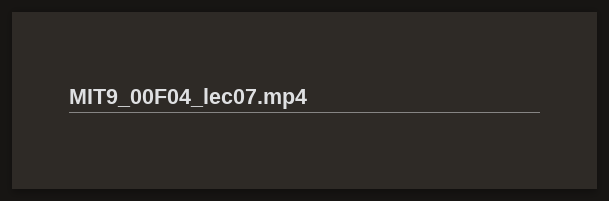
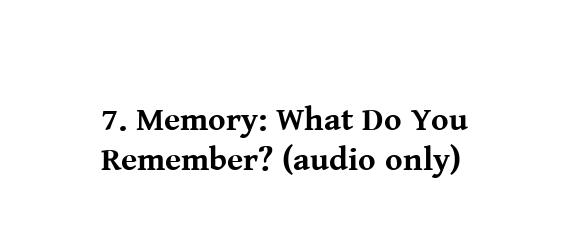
[69,88,307,109] MIT9_00F04_lec07.mp4 -> [101,105,468,138] [101,144,461,178] 7. Memory: What Do You Remember? (audio only)

